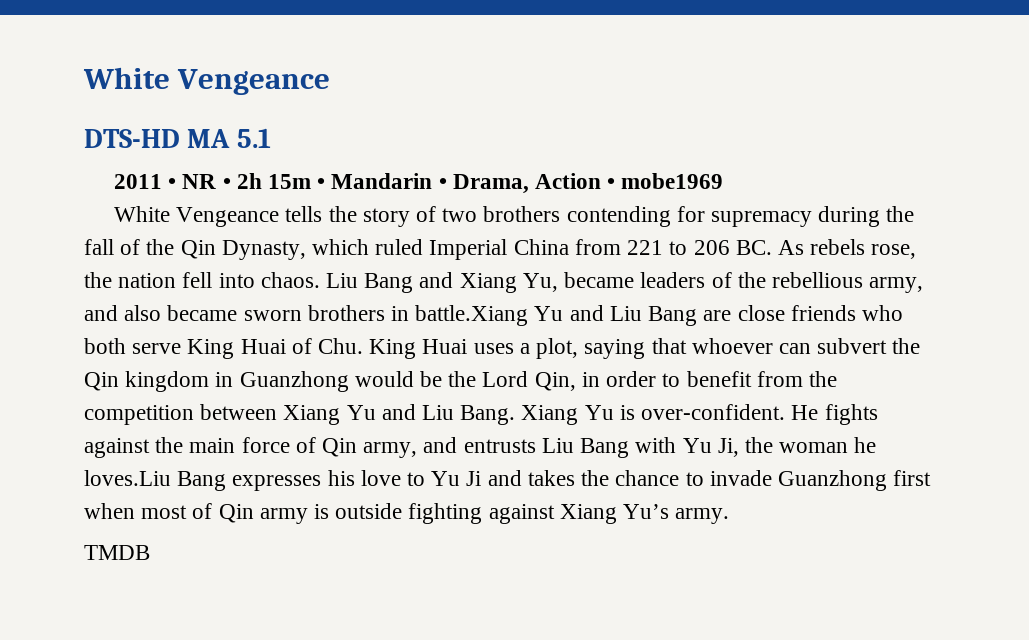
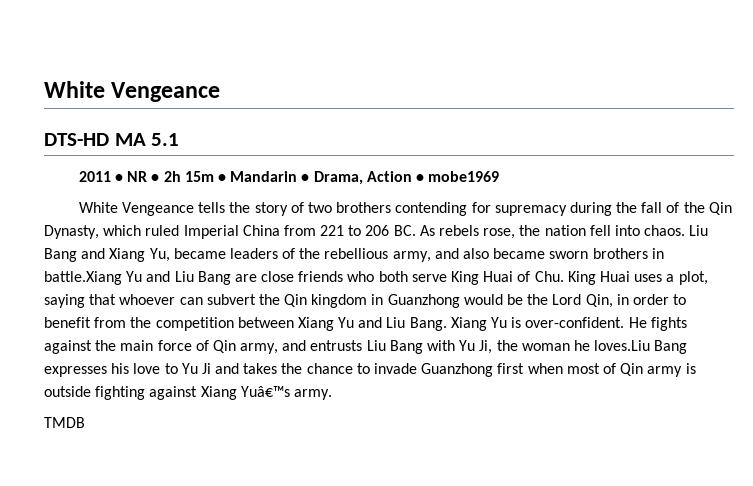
[623,504,670,519] Yu’s -> [240,386,290,397] Yuâ€™s

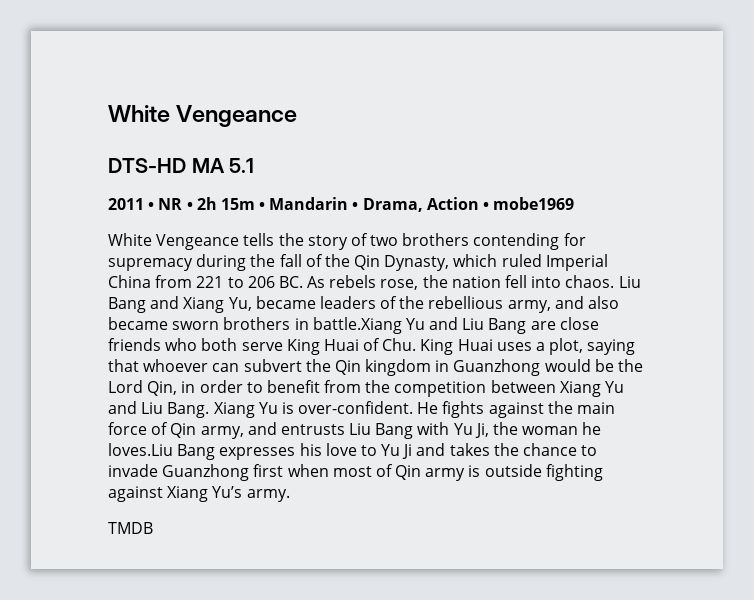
[240,386,290,397] Yuâ€™s -> [212,486,243,498] Yu’s

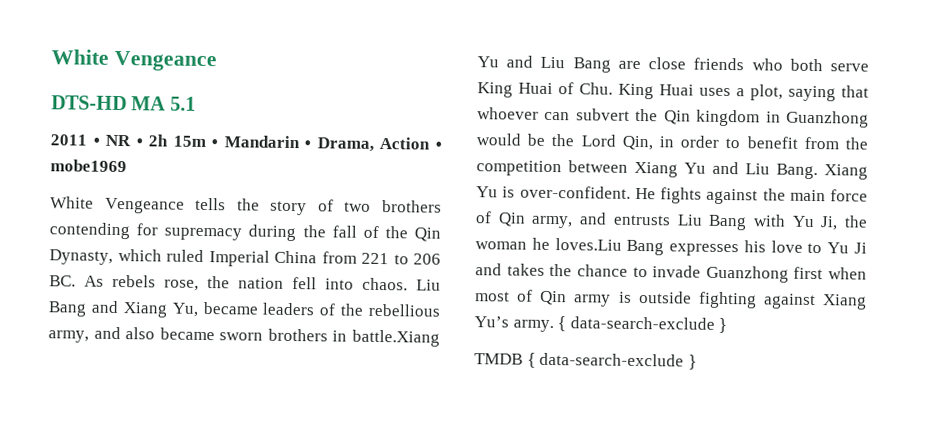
[108,522,153,534] // TMDB -> [557,316,728,334] [474,352,697,370] { data-search-exclude } // TMDB { data-search-exclude }

